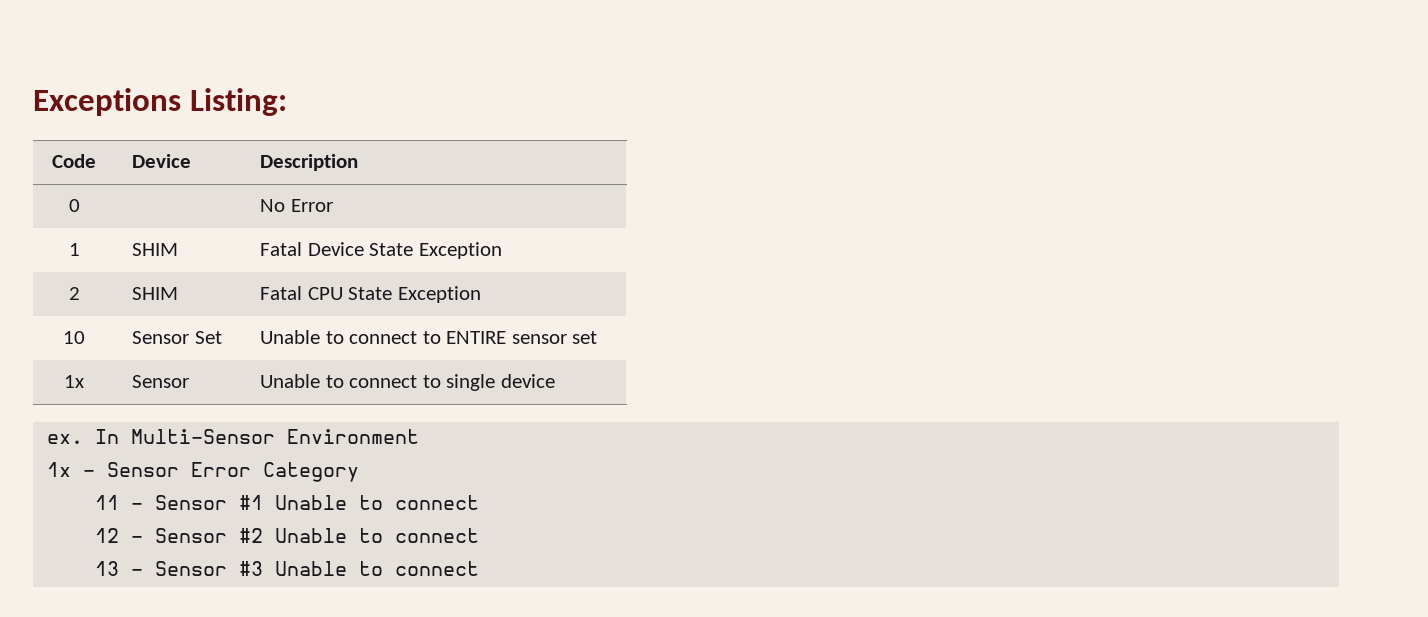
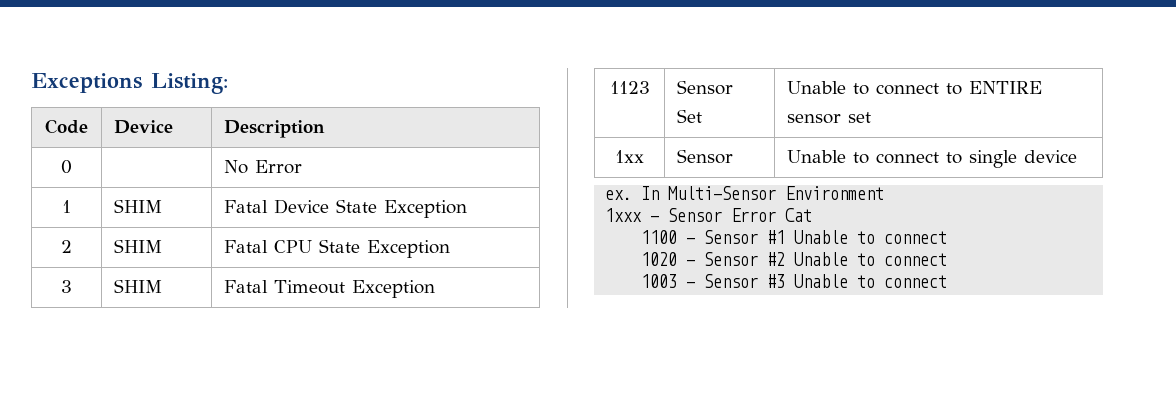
[63,331,85,344] 10 -> [61,280,72,293] [114,279,163,293] [224,280,436,298] [609,81,650,94] 3 | SHIM | Fatal Timeout Exception // 1123
[64,375,84,388] 1x -> [615,150,644,163] 1xx
[46,462,71,477] 1x -> [605,208,643,222] 1xxx
[262,462,359,482] [94,495,119,510] Category // 11 -> [785,208,813,222] [641,230,678,244] Cat // 1100
[94,528,119,543] 12 -> [641,252,678,266] 1020
[94,561,119,576] 13 -> [641,274,678,288] 1003

